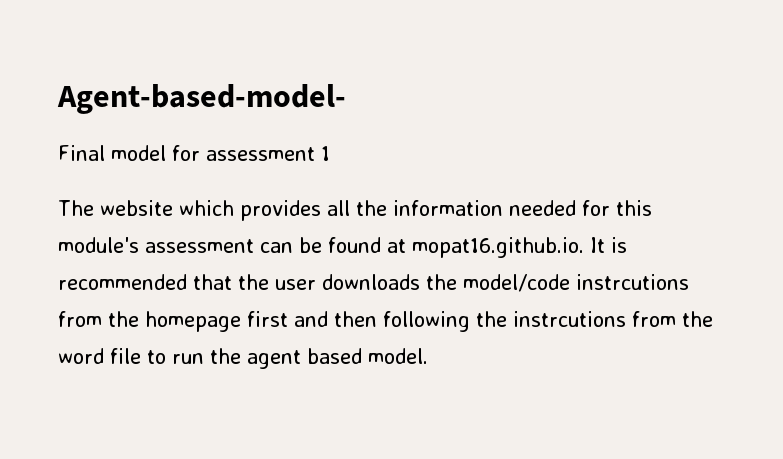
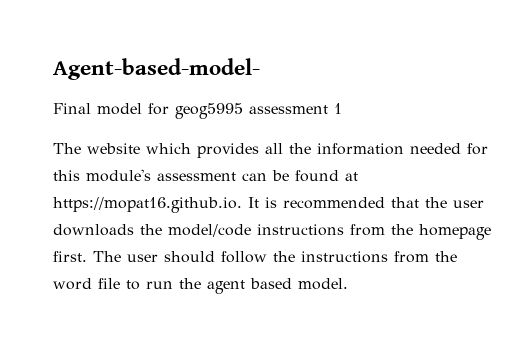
(200, 153) none -> [175,103,243,119] geog5995
[412,237,584,258] mopat16.github.io. -> [53,197,242,213] https://mopat16.github.io.
[576,274,689,290] instrcutions -> [257,224,344,236] instructions
[247,311,626,332] first and then following the instrcutions -> [53,251,388,263] first. The user should follow the instructions

